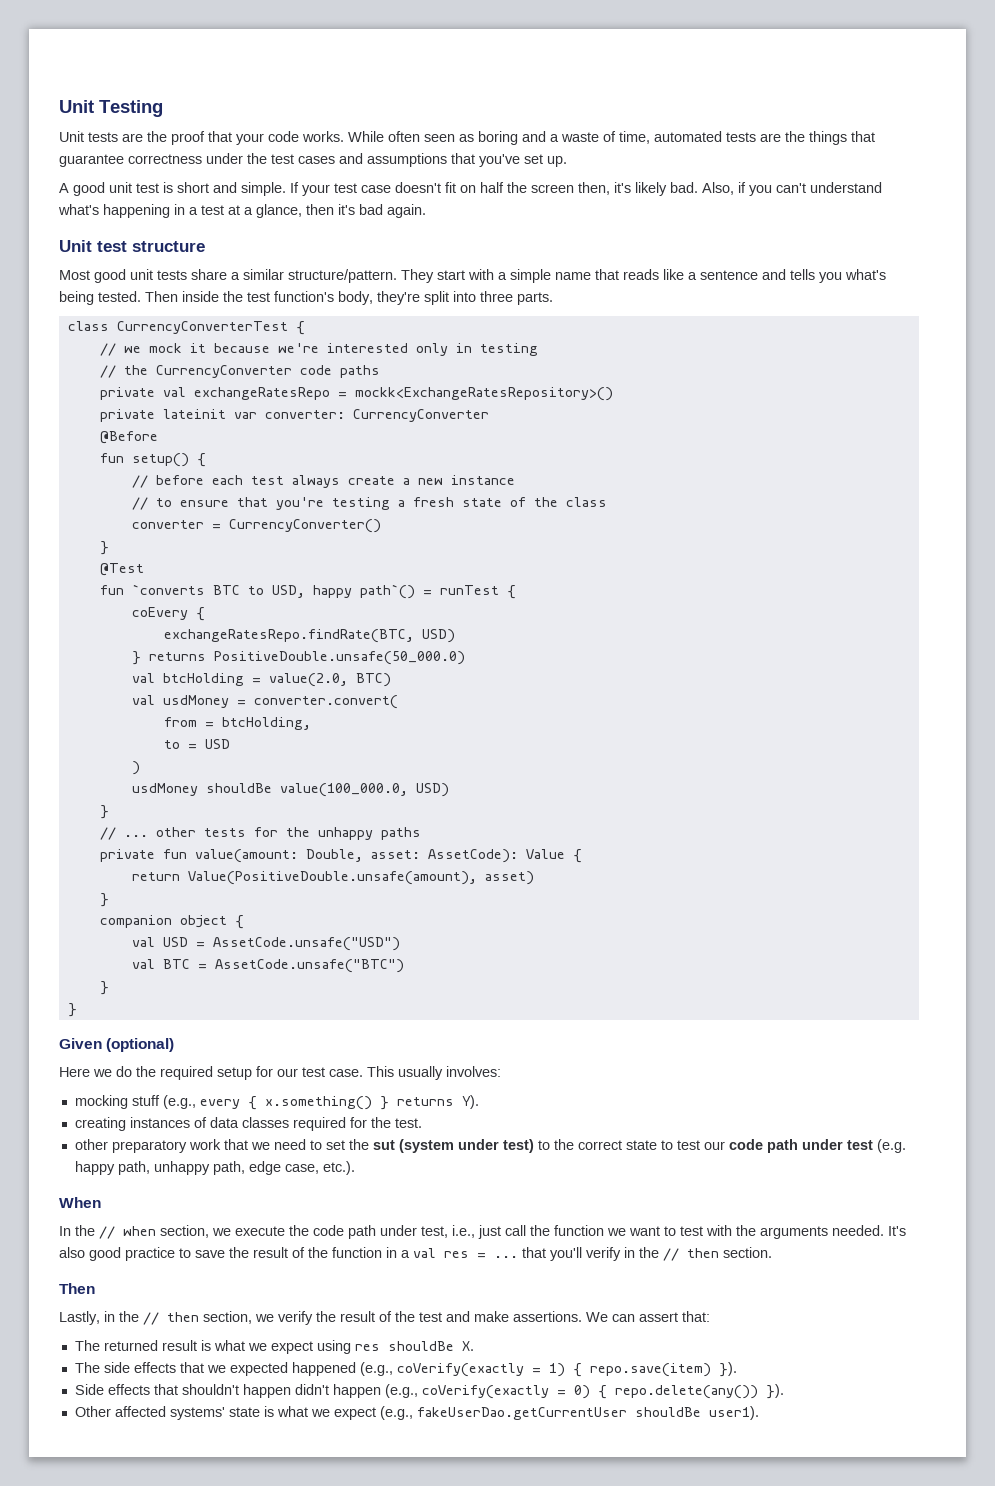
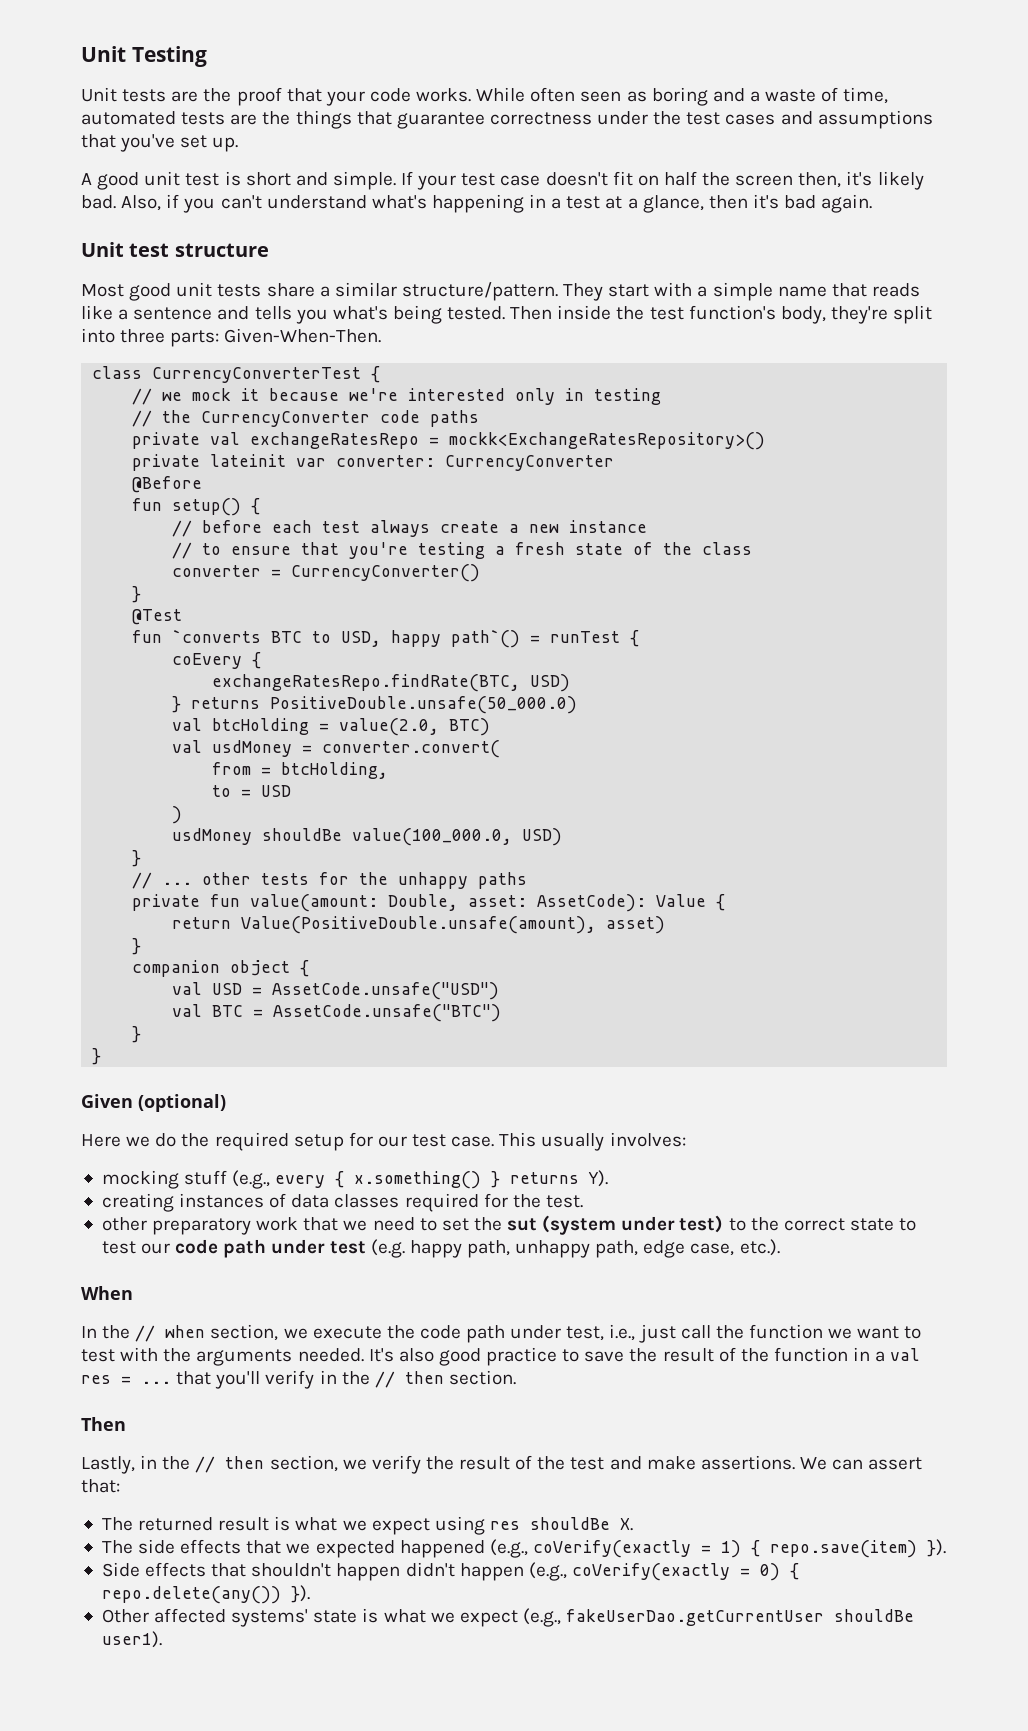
[517,292,553,305] parts. -> [170,328,382,347] parts: Given-When-Then.

